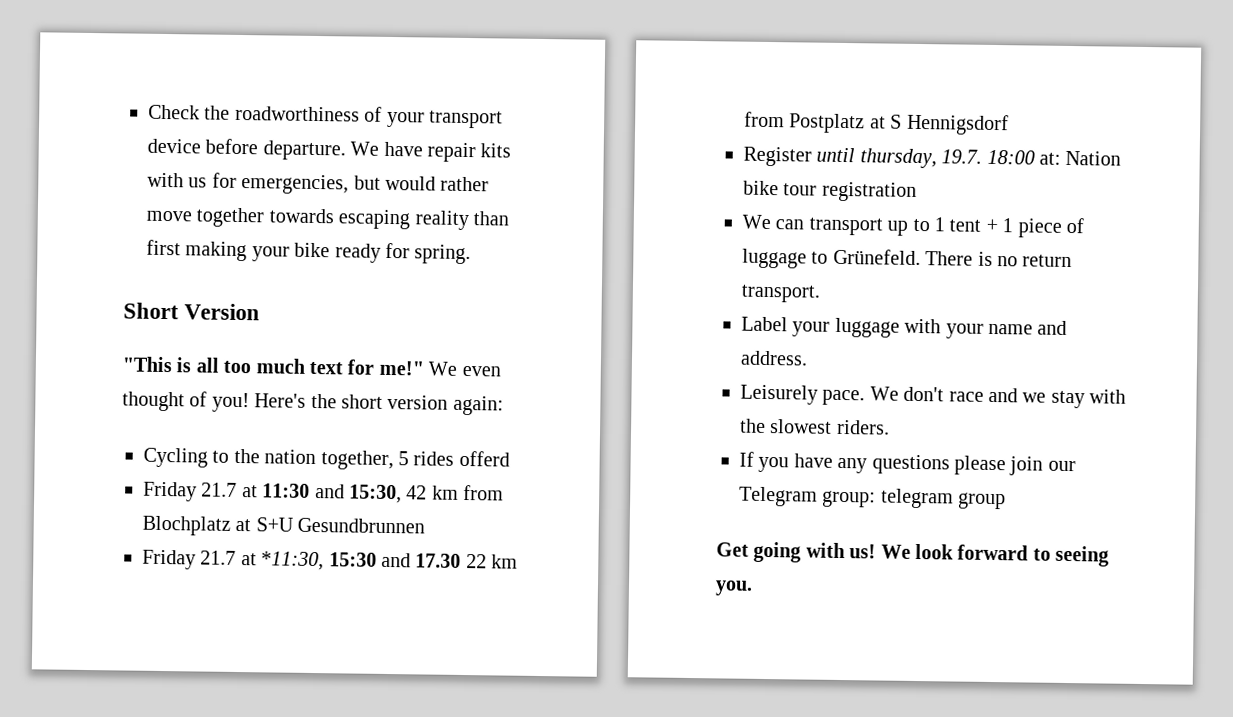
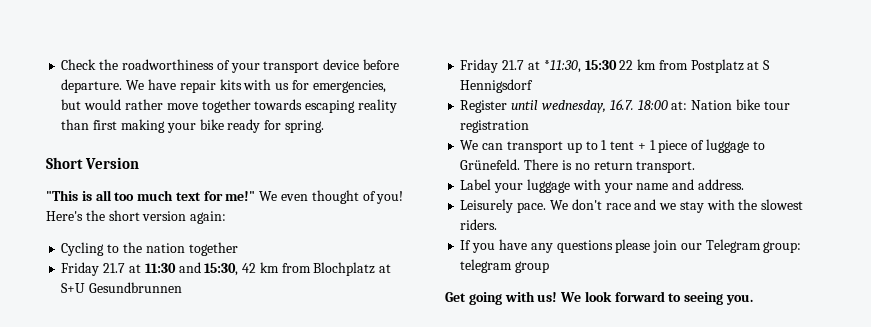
[320,450,510,471] together, 5 rides offerd -> [188,242,238,256] together
[381,552,462,568] and 17.30 -> (617, 65) none
[859,148,983,169] thursday, 19.7. -> [541,99,634,113] wednesday, 16.7.

